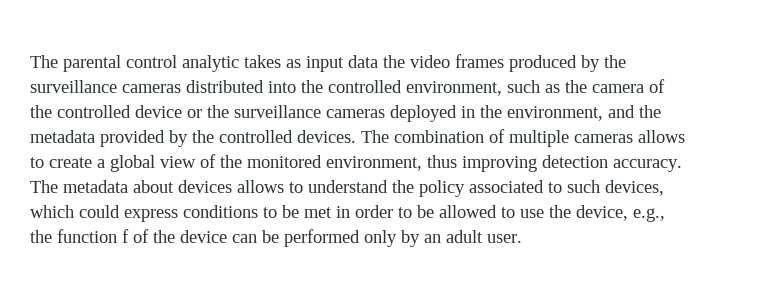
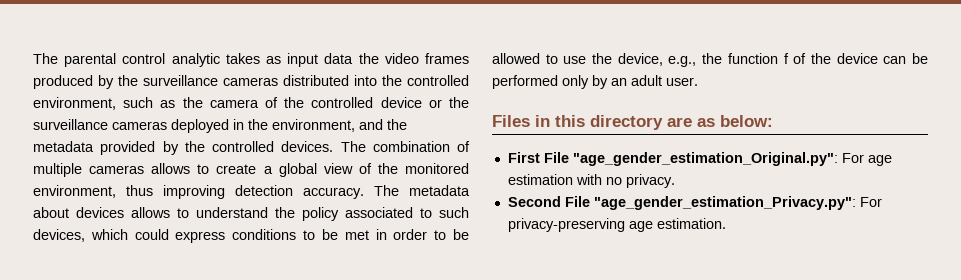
(522, 238) none -> [492,115,773,130] [507,152,892,166] [507,174,675,188] [507,196,882,210] [507,218,726,232] // Files in this directory are as below: // First File "age_gender_estimation_Original.py": For age estimation with no privacy. // Second File "age_gender_estimation_Privacy.py": For privacy-preserving age estimation.

